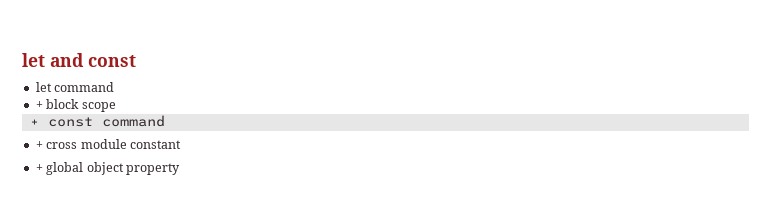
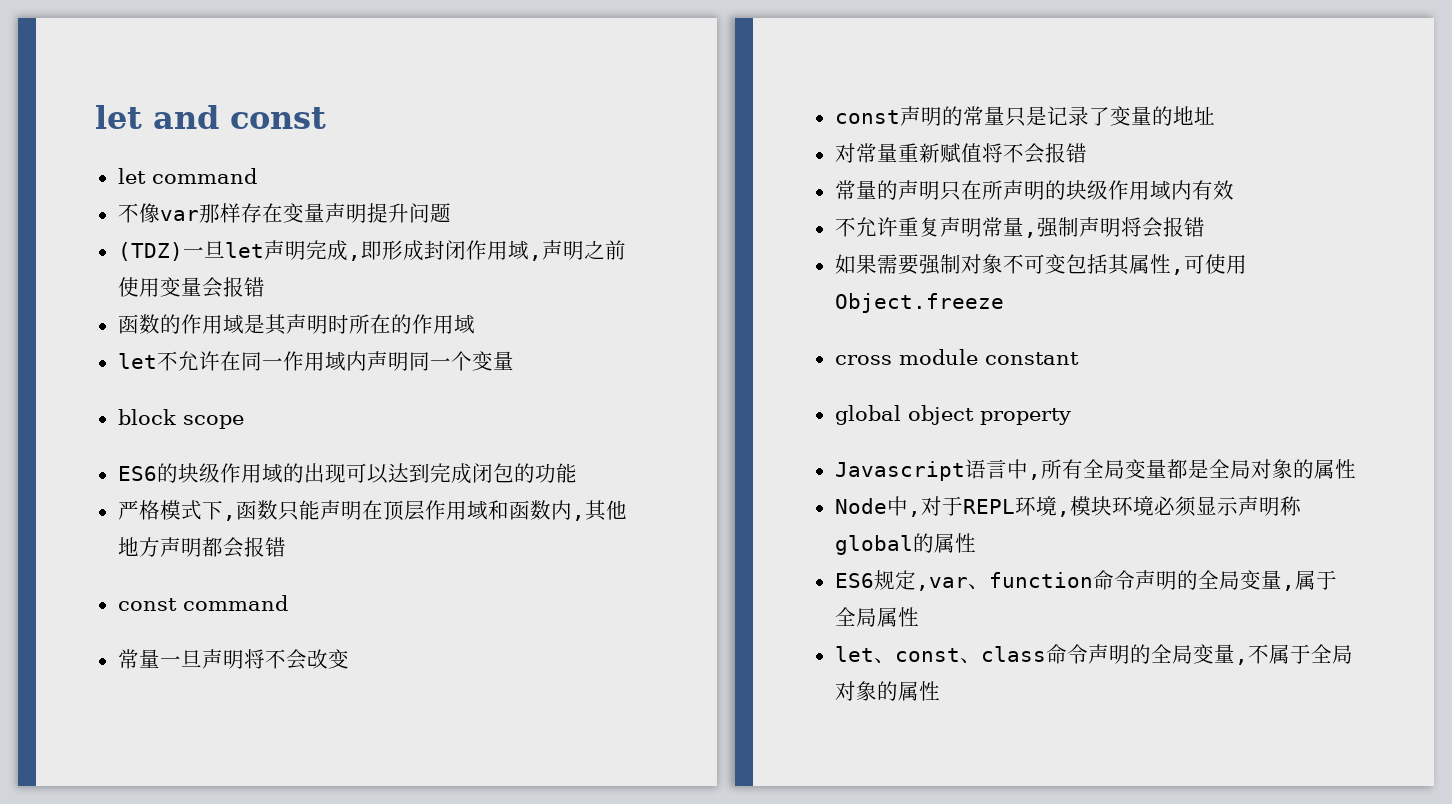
[35,99,116,112] [29,115,165,127] [35,141,43,149] + block scope // + const command // + -> [117,203,451,223] [117,240,626,261] [117,277,265,298] [117,314,475,335] [117,351,514,371] [117,409,244,429] [117,463,577,484] [117,500,627,521] [117,537,286,558] [117,595,288,611] [117,649,349,670] [834,106,1215,127] [834,143,1087,164] [834,180,1234,201] [834,217,1205,238] [834,254,1247,275] [834,293,1004,313] 不像var那样存在变量声明提升问题 // (TDZ)一旦let声明完成,即形成封闭作用域,声明之前使用变量会报错 // 函数的作用域是其声明时所在的作用域 // let不允许在同一作用域内声明同一个变量 // block scope // ES6的块级作用域的出现可以达到完成闭包的功能 // 严格模式下,函数只能声明在顶层作用域和函数内,其他地方声明都会报错 // const command // 常量一旦声明将不会改变 // const声明的常量只是记录了变量的地址 // 对常量重新赋值将不会报错 // 常量的声明只在所声明的块级作用域内有效 // 不允许重复声明常量,强制声明将会报错 // 如果需要强制对象不可变包括其属性,可使用Object.freeze //
[35,164,43,172] + -> (1079, 358) none
(180, 169) none -> [834,459,1356,481] [834,496,1301,517] [834,533,976,555] [834,570,1337,591] [834,607,919,627] [834,644,1353,665] [834,681,940,701] // Javascript语言中,所有全局变量都是全局对象的属性 // Node中,对于REPL环境,模块环境必须显示声明称global的属性 // ES6规定,var、function命令声明的全局变量,属于全局属性 // let、const、class命令声明的全局变量,不属于全局对象的属性

